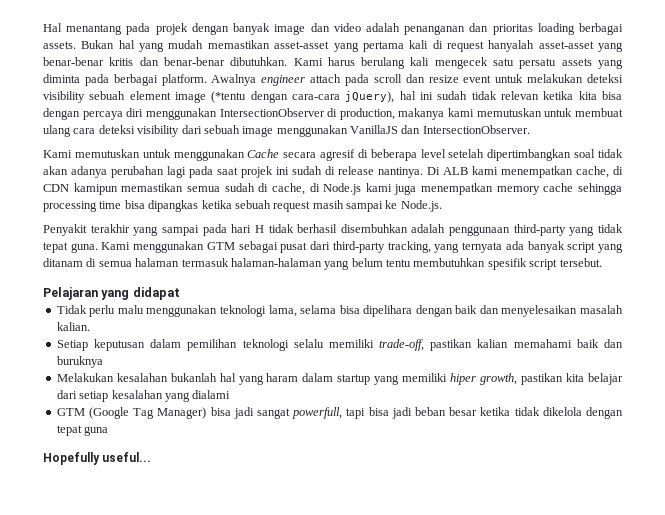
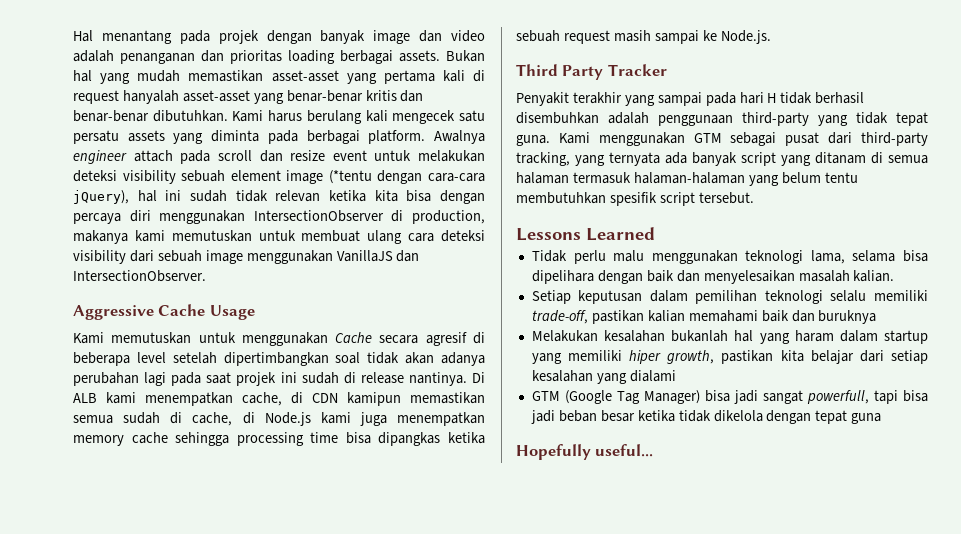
(530, 129) none -> [73,304,255,320] // Aggressive Cache Usage
(442, 206) none -> [516,64,667,80] // Third Party Tracker
[43,287,180,300] Pelajaran yang didapat -> [516,227,655,241] Lessons Learned

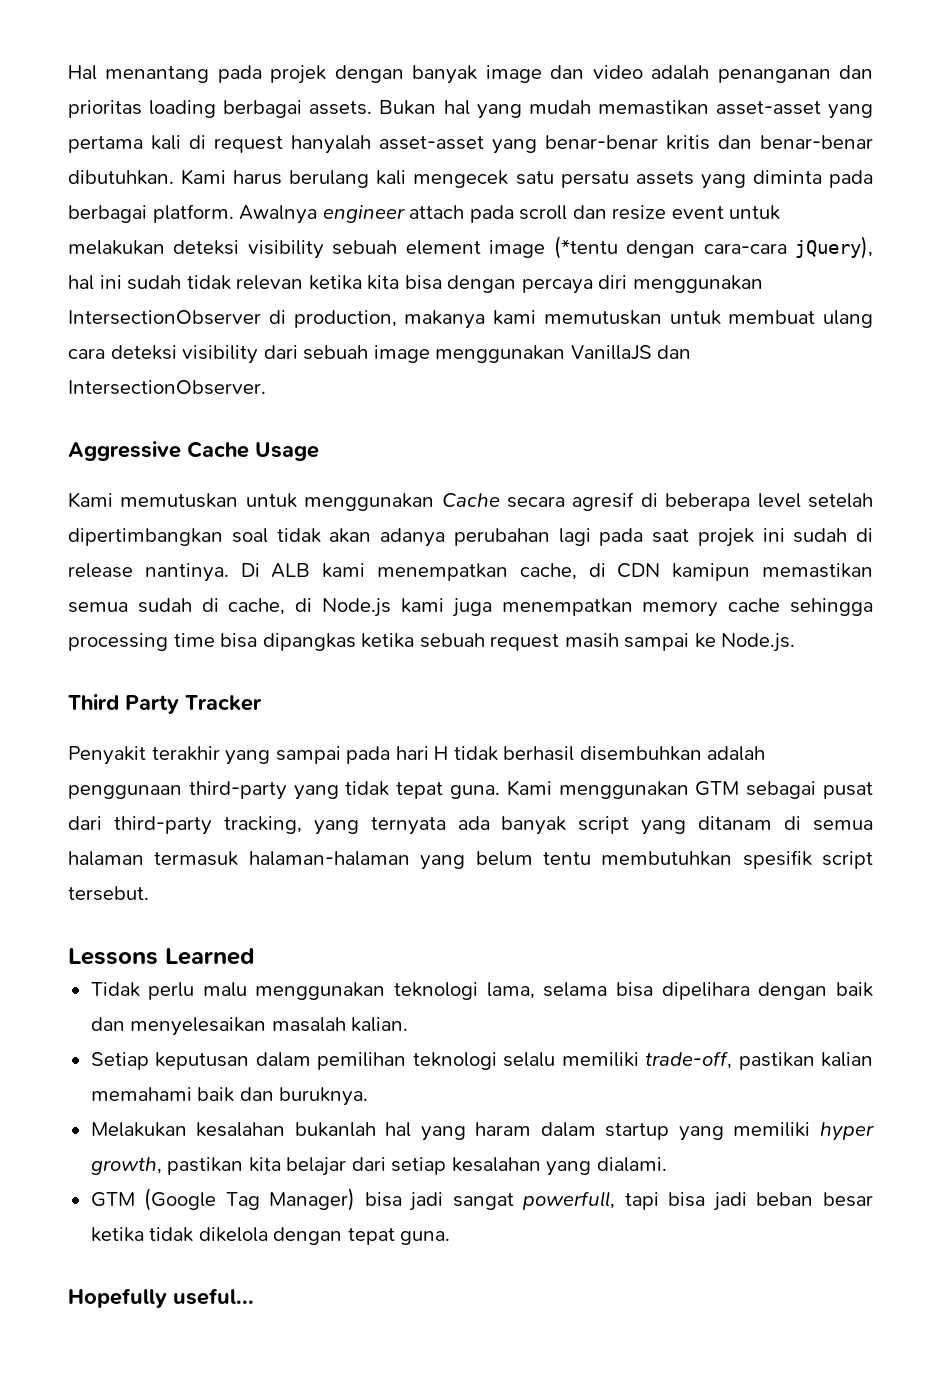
[818,310,877,324] buruknya -> [279,1087,369,1106] buruknya.
[629,350,662,364] hiper -> [819,1122,874,1141] hyper
[629,370,676,382] dialami -> [596,1157,667,1172] dialami.
[851,413,882,424] guna -> [400,1231,451,1245] guna.

